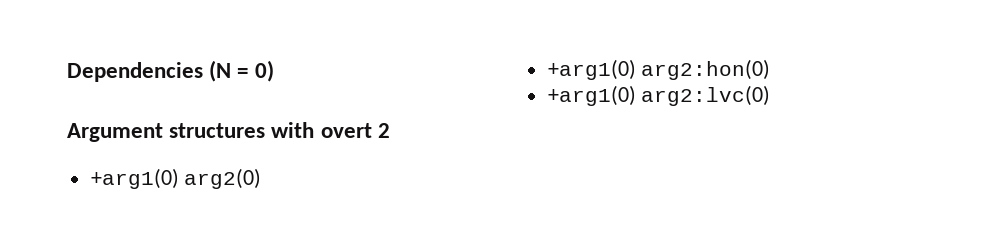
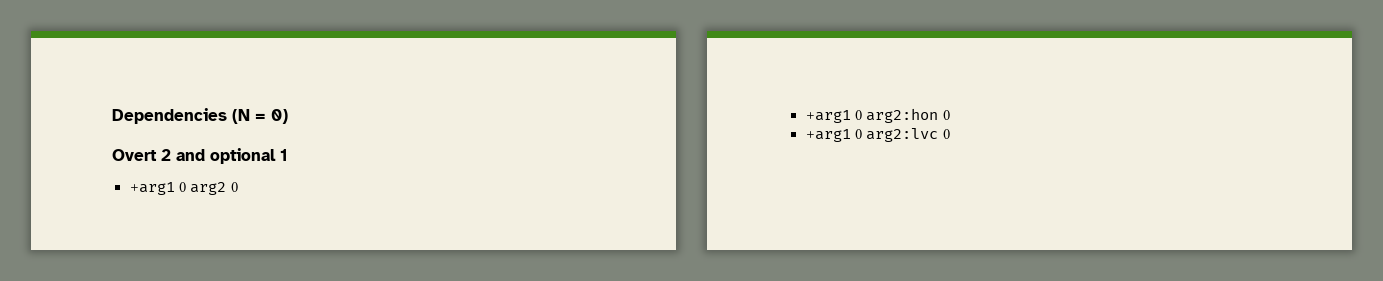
[67,122,390,142] [90,168,262,189] [547,59,771,80] [547,85,771,106] Argument structures with overt 2 // +arg1(0) arg2(0) // +arg1(0) arg2:hon(0) // +arg1(0) arg2:lvc(0) -> [112,148,288,164] [129,182,238,195] [805,108,950,123] [805,128,950,142] Overt 2 and optional 1 // +arg1 0 arg2 0 // +arg1 0 arg2:hon 0 // +arg1 0 arg2:lvc 0

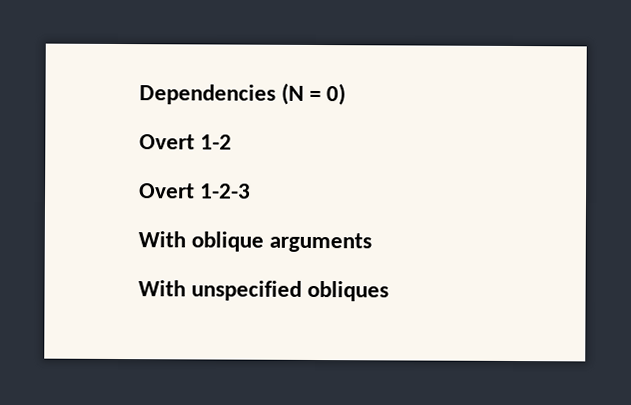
[161,148,288,164] [129,182,238,195] [805,108,950,123] [805,128,950,142] 2 and optional 1 // +arg1 0 arg2 0 // +arg1 0 arg2:hon 0 // +arg1 0 arg2:lvc 0 -> [200,134,233,150] [139,183,252,199] [138,231,373,253] [138,280,390,302] 1-2 // Overt 1-2-3 // With oblique arguments // With unspecified obliques

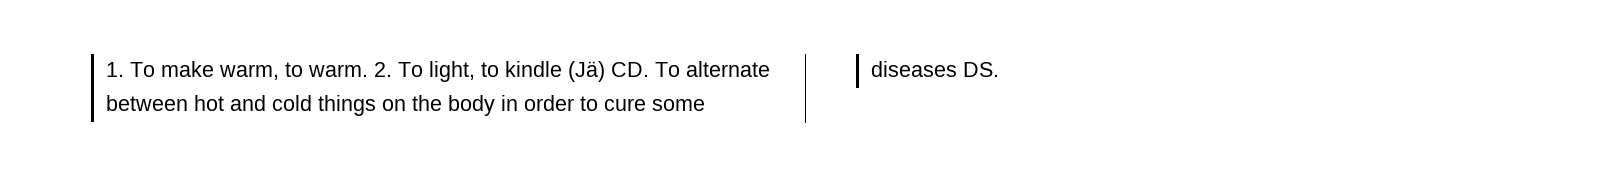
[139,82,347,106] [139,134,233,150] [139,183,252,199] [138,231,373,253] [138,280,390,302] Dependencies (N = 0) // Overt 1-2 // Overt 1-2-3 // With oblique arguments // With unspecified obliques -> [106,61,771,82] [106,95,706,116] [871,61,1000,77] 1. To make warm, to warm. 2. To light, to kindle (Jä) CD. To alternate between hot and cold things on the body in order to cure some diseases DS.

